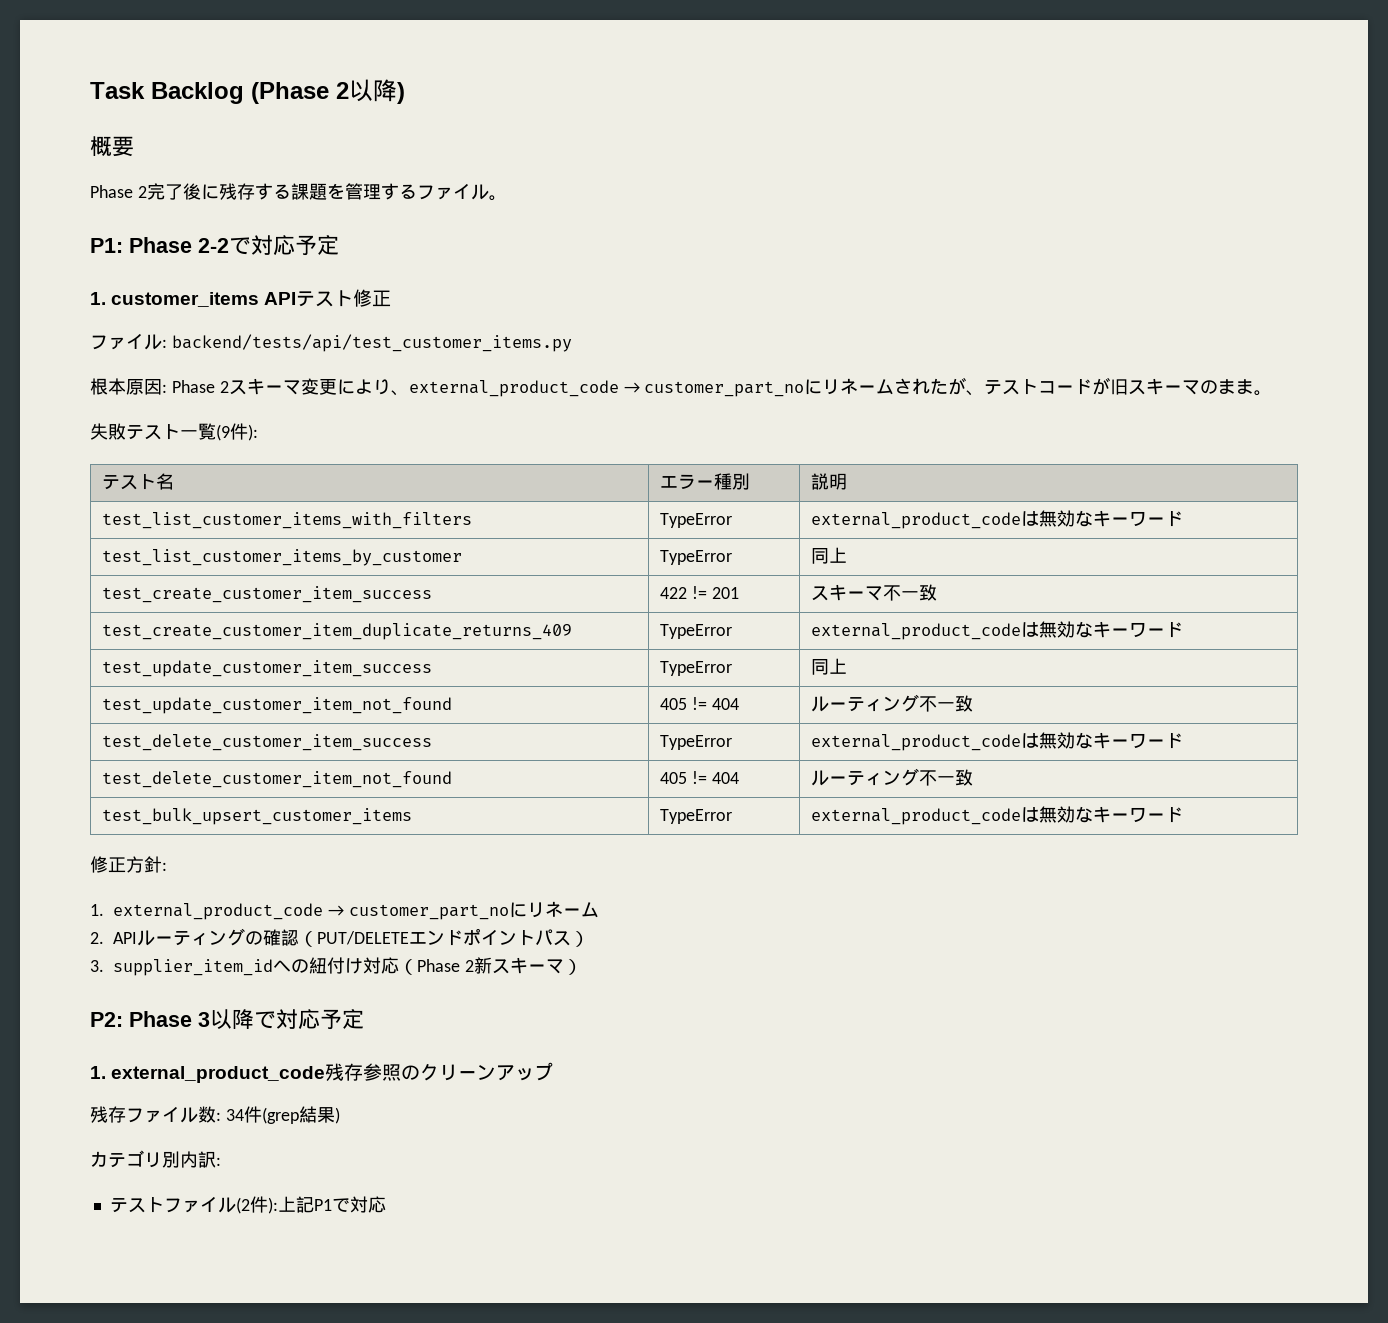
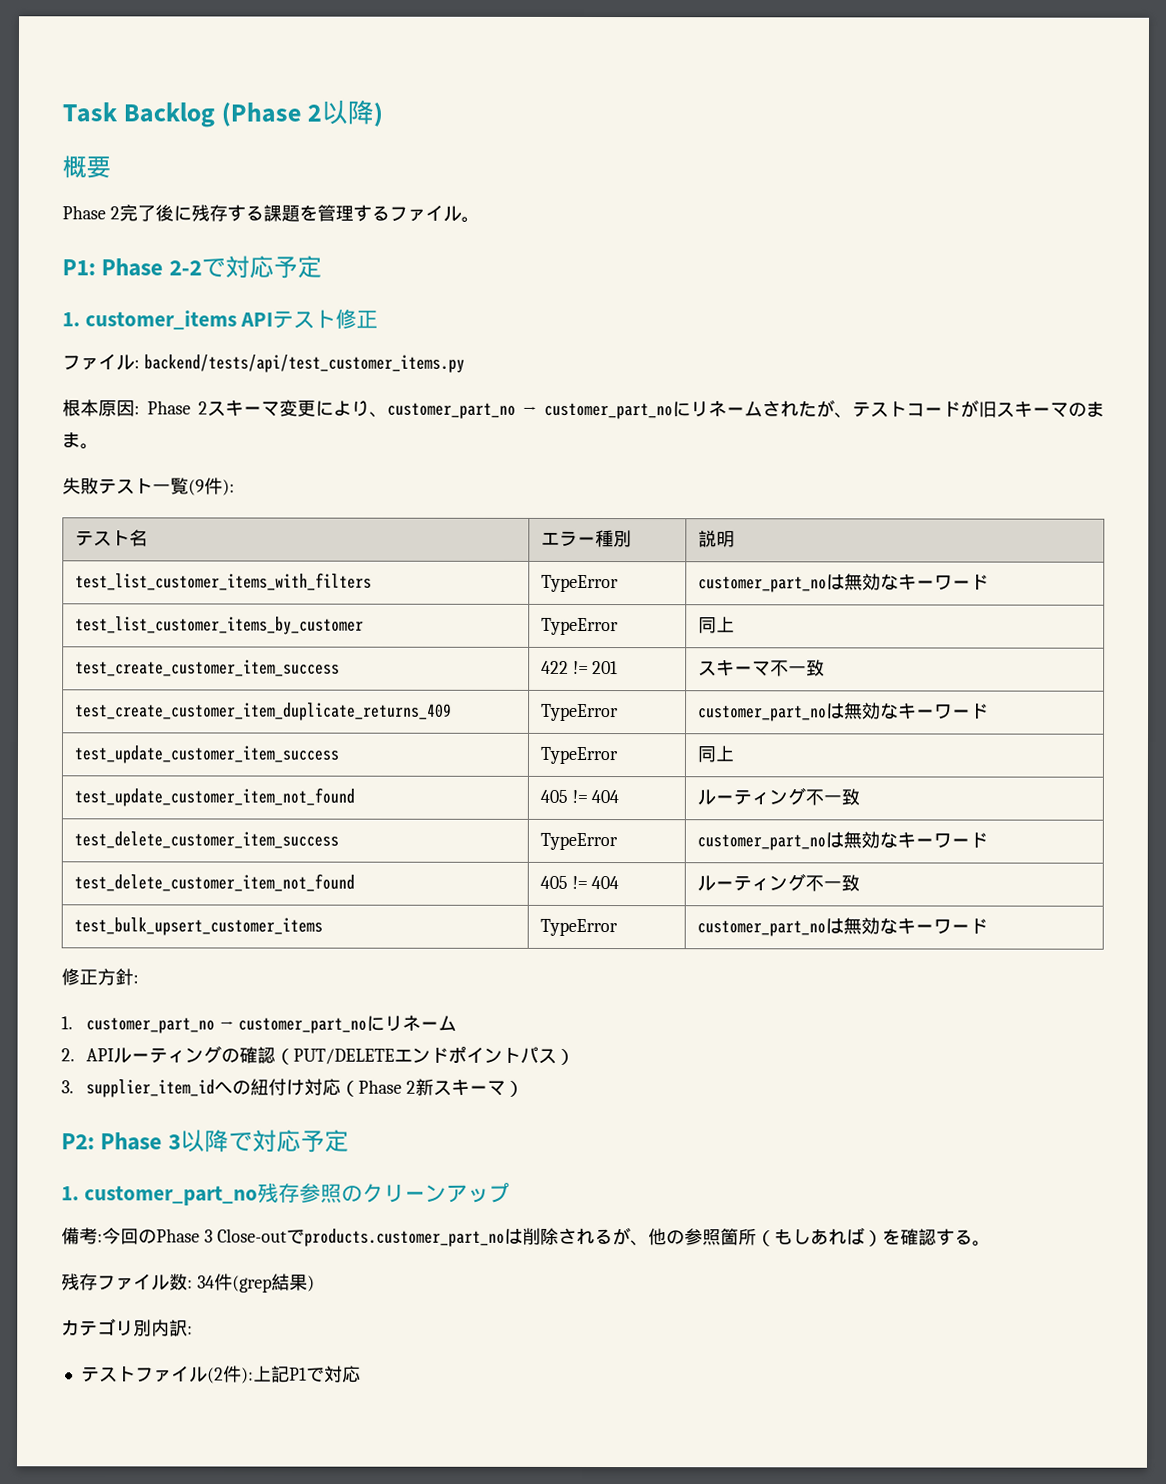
[408,380,619,397] external_product_code -> [386,402,516,419] customer_part_no
[811,512,1022,529] external_product_code -> [697,576,827,593] customer_part_no
[811,623,1022,640] external_product_code -> [697,705,827,722] customer_part_no
[811,734,1022,751] external_product_code -> [696,834,826,851] customer_part_no
[811,808,1022,825] external_product_code -> [696,920,826,937] customer_part_no
[113,903,323,920] external_product_code -> [86,1017,216,1034] customer_part_no
[111,1066,326,1083] external_product_code -> [83,1185,258,1206] customer_part_no
(554, 1071) none -> [61,1227,991,1247] // 備考:今回のPhase 3 Close-outでproducts.customer_part_noは削除されるが、他の参照箇所（もしあれば）を確認する。

